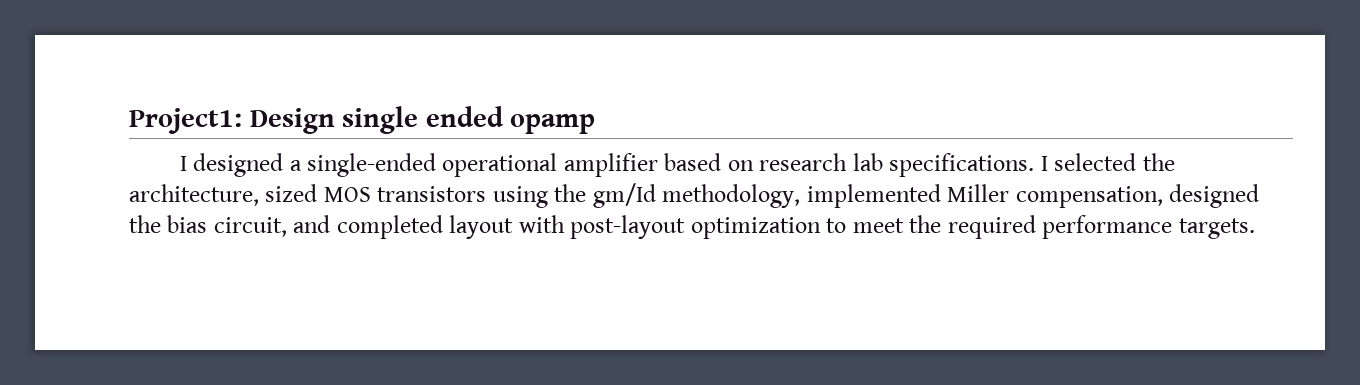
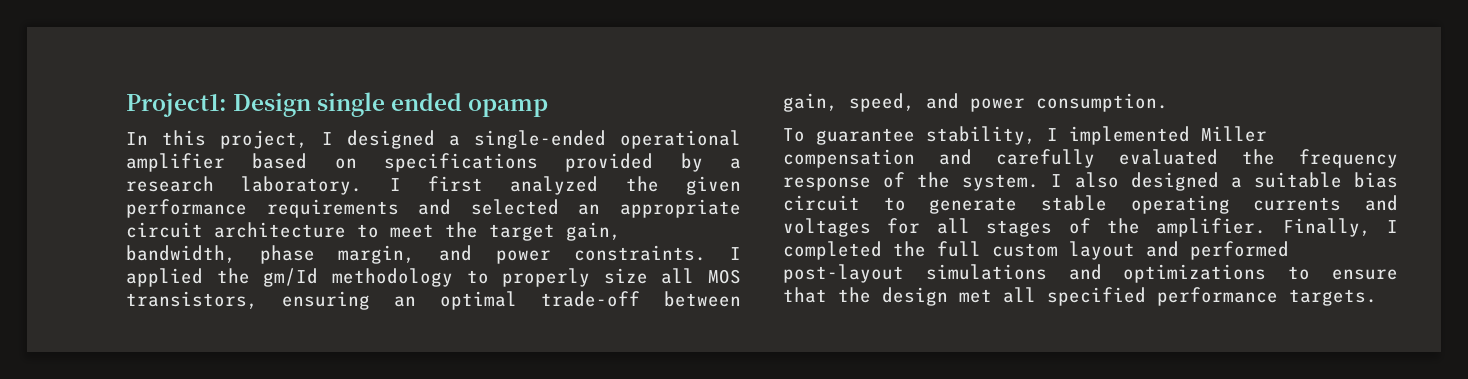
(596, 124) none -> [126,130,308,149] In this project,
[759,153,1175,177] [129,183,1260,208] [129,215,1036,239] research lab specifications. I selected the architecture, sized MOS transistors using the gm/Id methodology, implemented Miller compensation, designed the bias circuit, and completed layout with post-layout optimization to meet the required -> [384,153,741,172] [126,176,741,195] [126,199,742,218] [126,222,621,241] [126,245,741,264] [126,268,741,287] [126,291,741,310] [783,93,1168,112] [783,126,1267,145] [783,149,1398,168] [783,172,1398,191] [783,195,1398,214] [783,218,1398,237] [783,241,1289,260] [783,264,1398,283] [783,287,1146,306] specifications provided by a research laboratory. I first analyzed the given performance requirements and selected an appropriate circuit architecture to meet the target gain, bandwidth, phase margin, and power constraints. I applied the gm/Id methodology to properly size all MOS transistors, ensuring an optimal trade-off between gain, speed, and power consumption. // To guarantee stability, I implemented Miller compensation and carefully evaluated the frequency response of the system. I also designed a suitable bias circuit to generate stable operating currents and voltages for all stages of the amplifier. Finally, I completed the full custom layout and performed post-layout simulations and optimizations to ensure that the design met all specified

